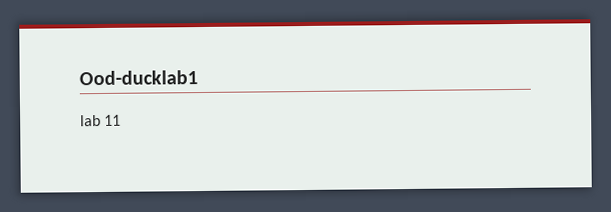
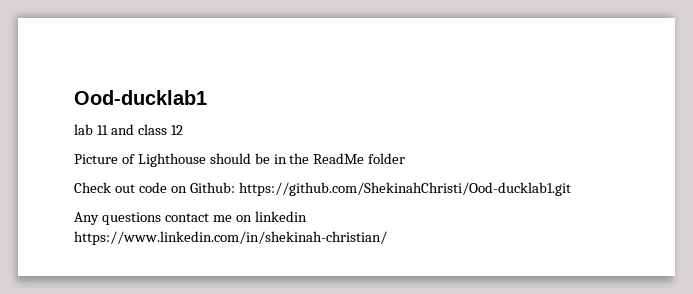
(122, 120) none -> [110,124,183,135] [74,153,406,167] [74,182,571,196] [74,211,307,225] [74,231,387,245] and class 12 // Picture of Lighthouse should be in the ReadMe folder // Check out code on Github: https://github.com/ShekinahChristi/Ood-ducklab1.git // Any questions contact me on linkedin https://www.linkedin.com/in/shekinah-christian/

